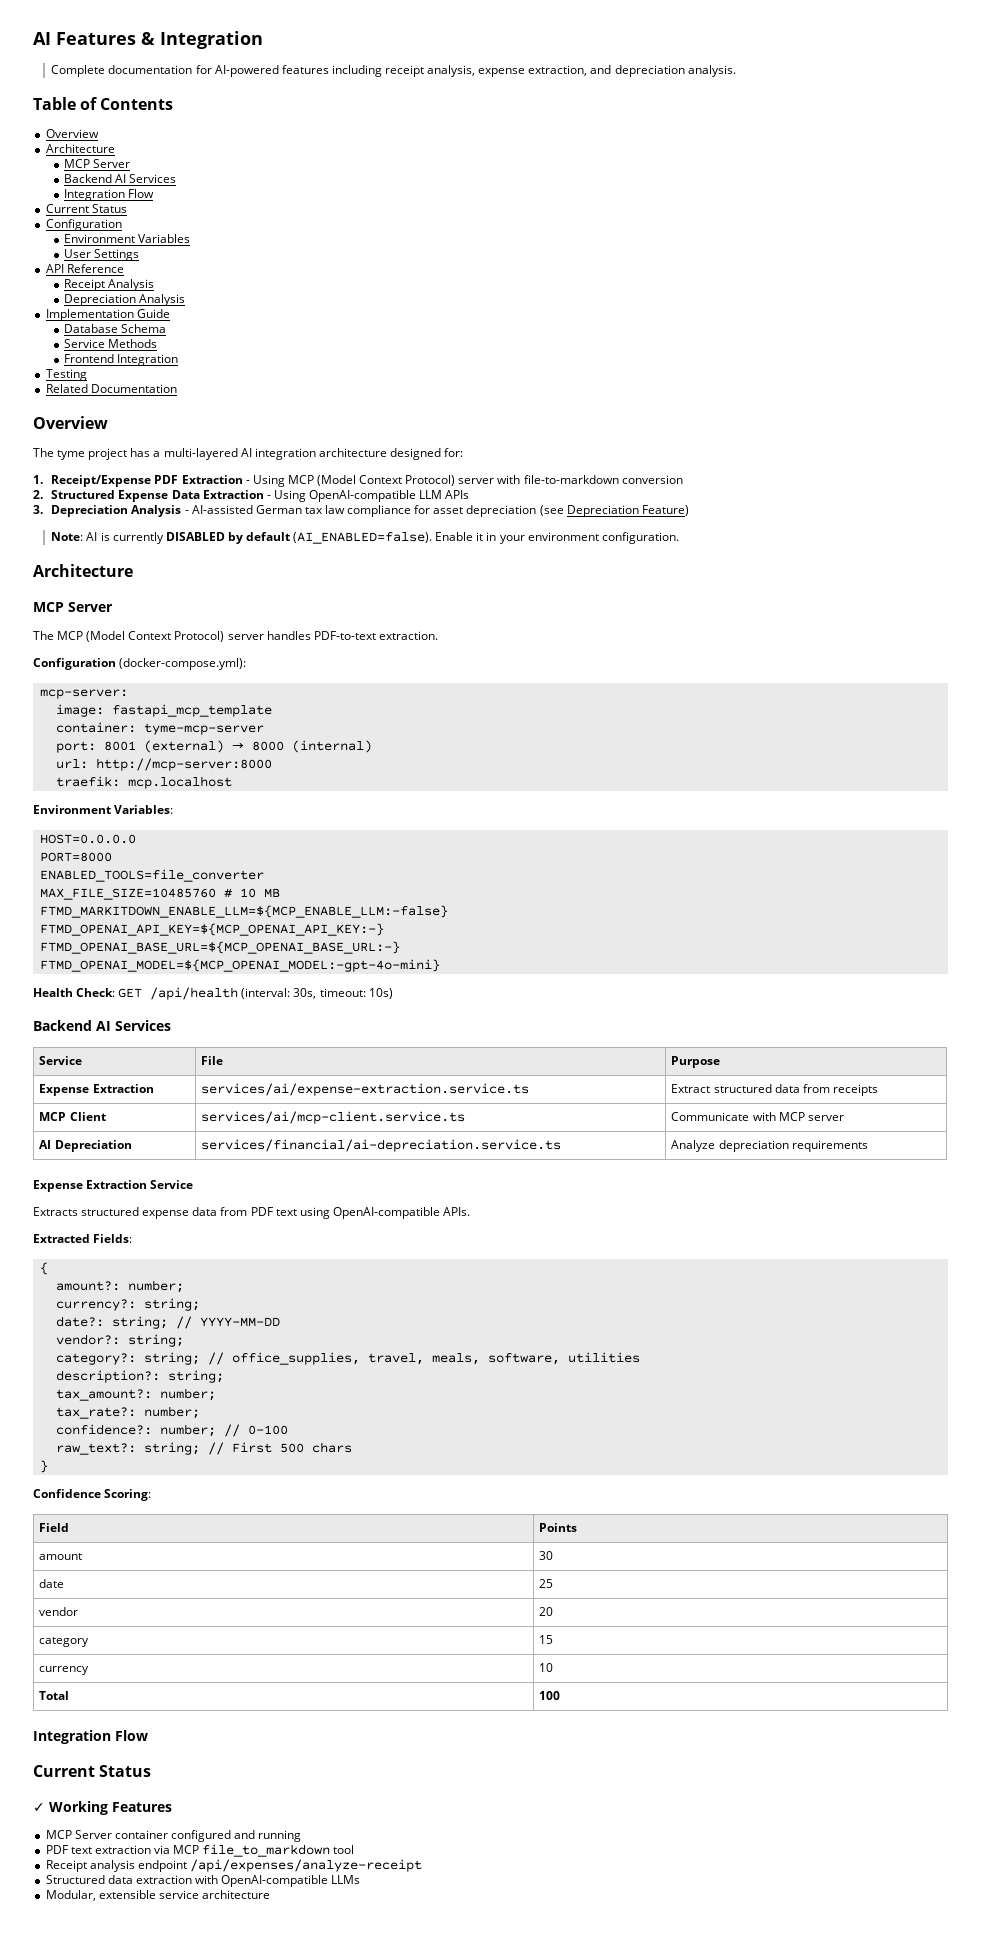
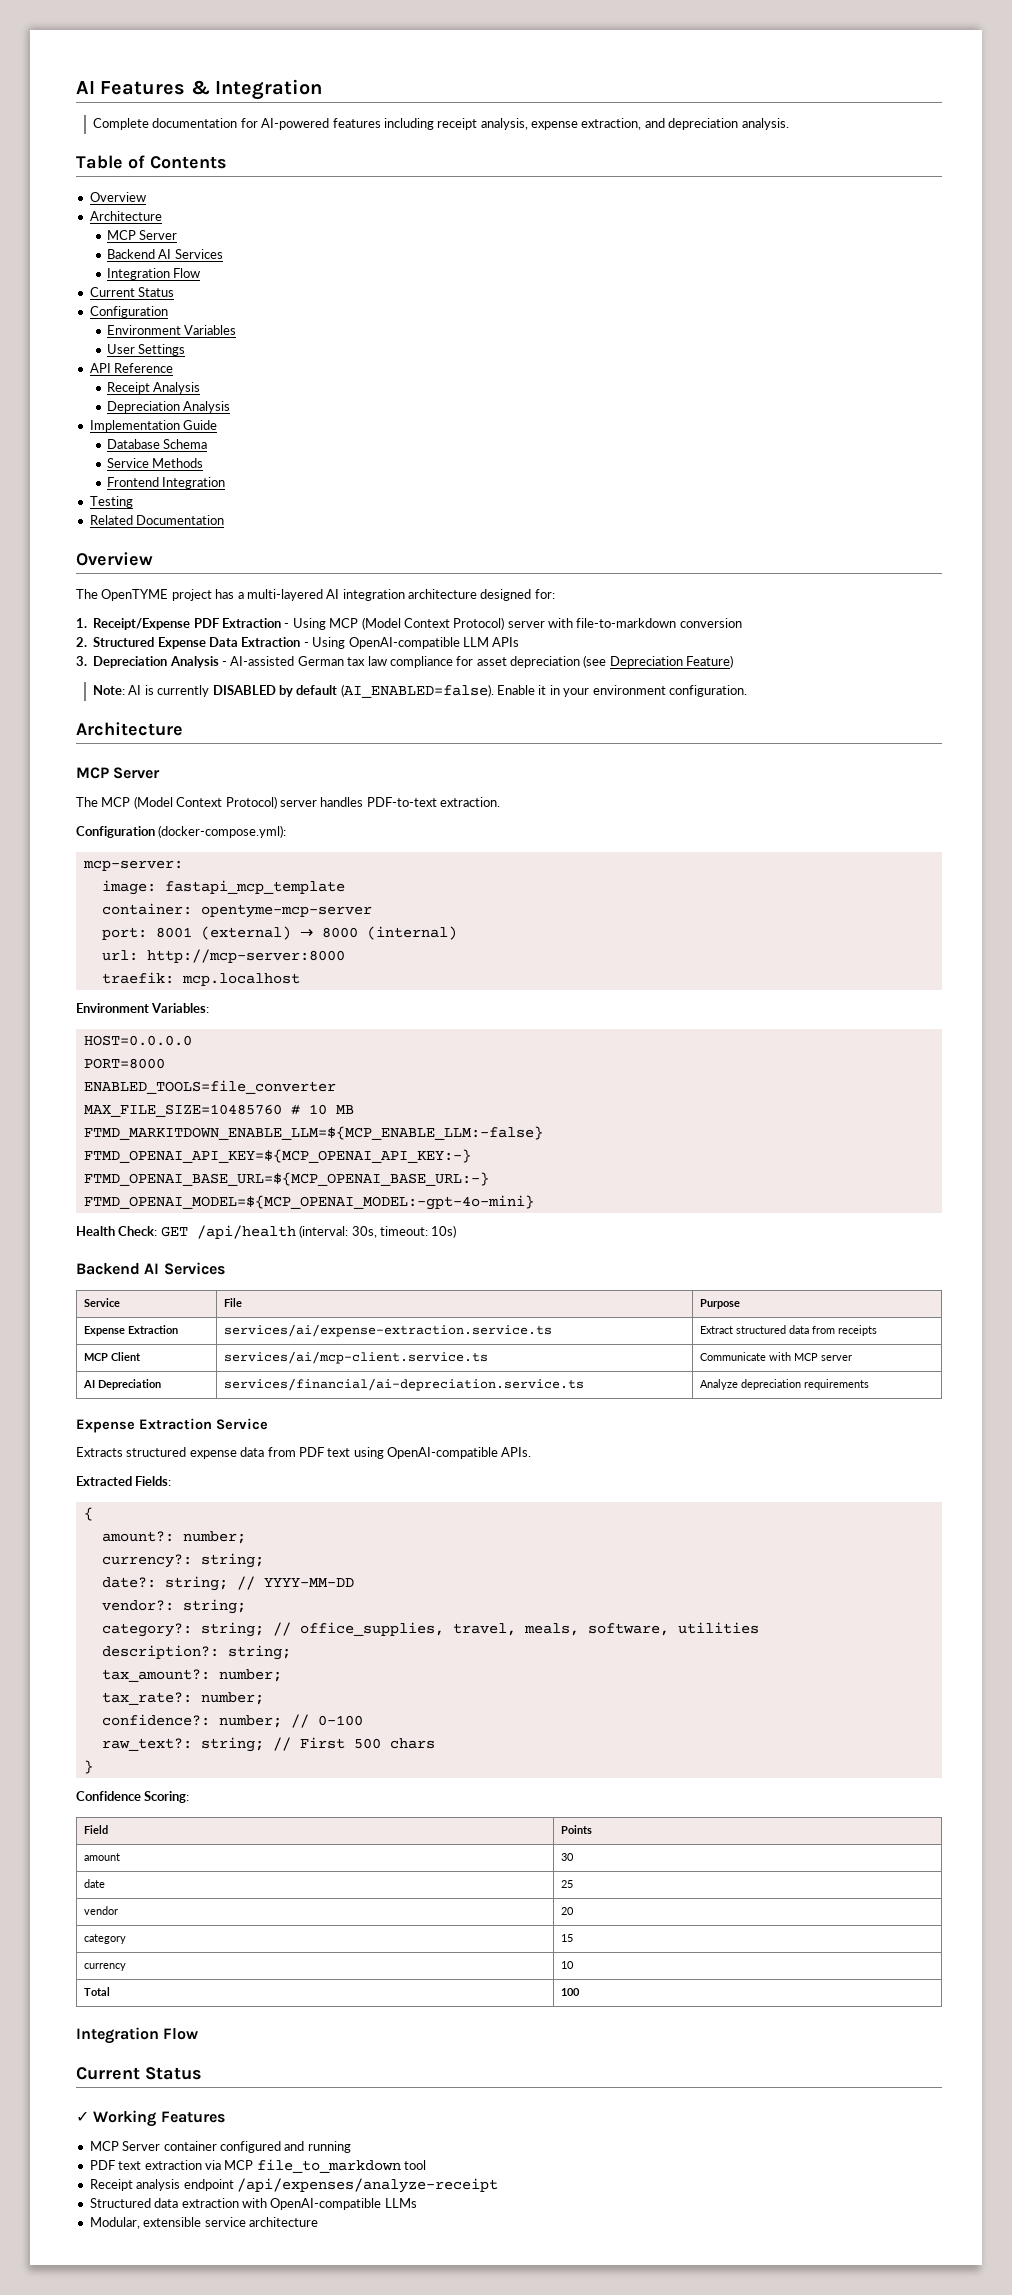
[57,450,86,460] tyme -> [101,589,169,601] OpenTYME
[143,723,264,735] tyme-mcp-server -> [200,904,372,918] opentyme-mcp-server

